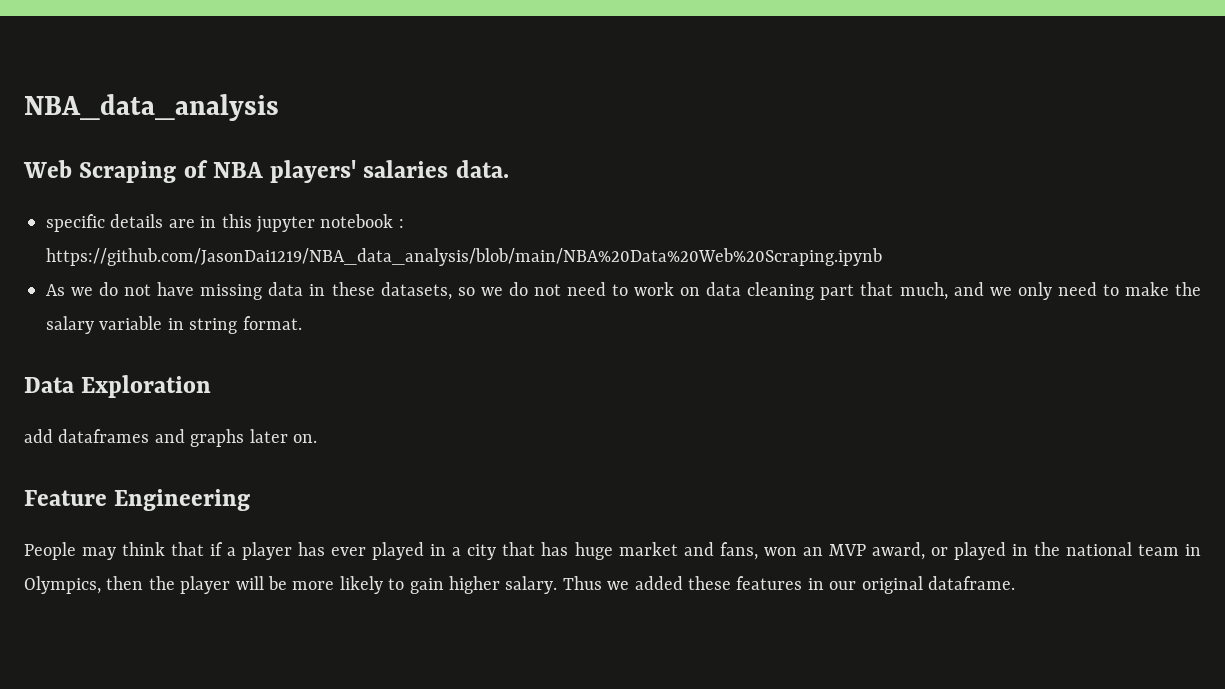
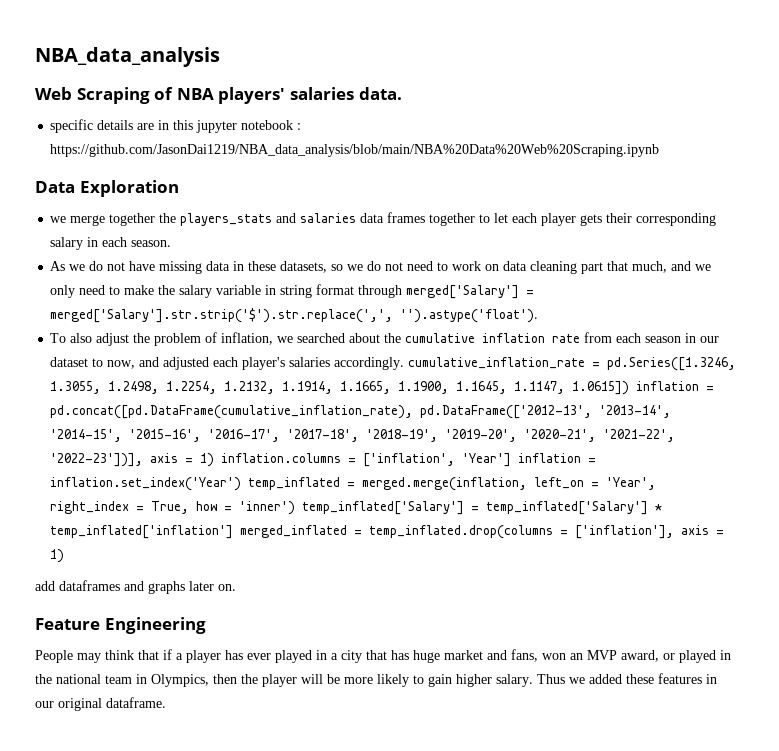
(882, 257) none -> [35,180,179,197] [50,212,717,226] [50,237,172,250] // Data Exploration // we merge together the players_stats and salaries data frames together to let each player gets their corresponding salary in each season.
[242,316,302,330] [24,375,212,398] format. // Data Exploration -> [316,284,535,299] [50,308,539,323] [50,332,720,346] [50,357,737,371] [50,381,715,395] [50,405,672,419] [50,429,676,442] [50,453,597,467] [50,477,657,491] [50,501,663,515] [50,525,725,539] [50,549,65,563] format through merged['Salary'] = merged['Salary'].str.strip('$').str.replace(',', '').astype('float'). // To also adjust the problem of inflation, we searched about the cumulative inflation rate from each season in our dataset to now, and adjusted each player's salaries accordingly. cumulative_inflation_rate = pd.Series([1.3246, 1.3055, 1.2498, 1.2254, 1.2132, 1.1914, 1.1665, 1.1900, 1.1645, 1.1147, 1.0615]) inflation = pd.concat([pd.DataFrame(cumulative_inflation_rate), pd.DataFrame(['2012-13', '2013-14', '2014-15', '2015-16', '2016-17', '2017-18', '2018-19', '2019-20', '2020-21', '2021-22', '2022-23'])], axis = 1) inflation.columns = ['inflation', 'Year'] inflation = inflation.set_index('Year') temp_inflated = merged.merge(inflation, left_on = 'Year', right_index = True, how = 'inner') temp_inflated['Salary'] = temp_inflated['Salary'] * temp_inflated['inflation'] merged_inflated = temp_inflated.drop(columns = ['inflation'], axis = 1)

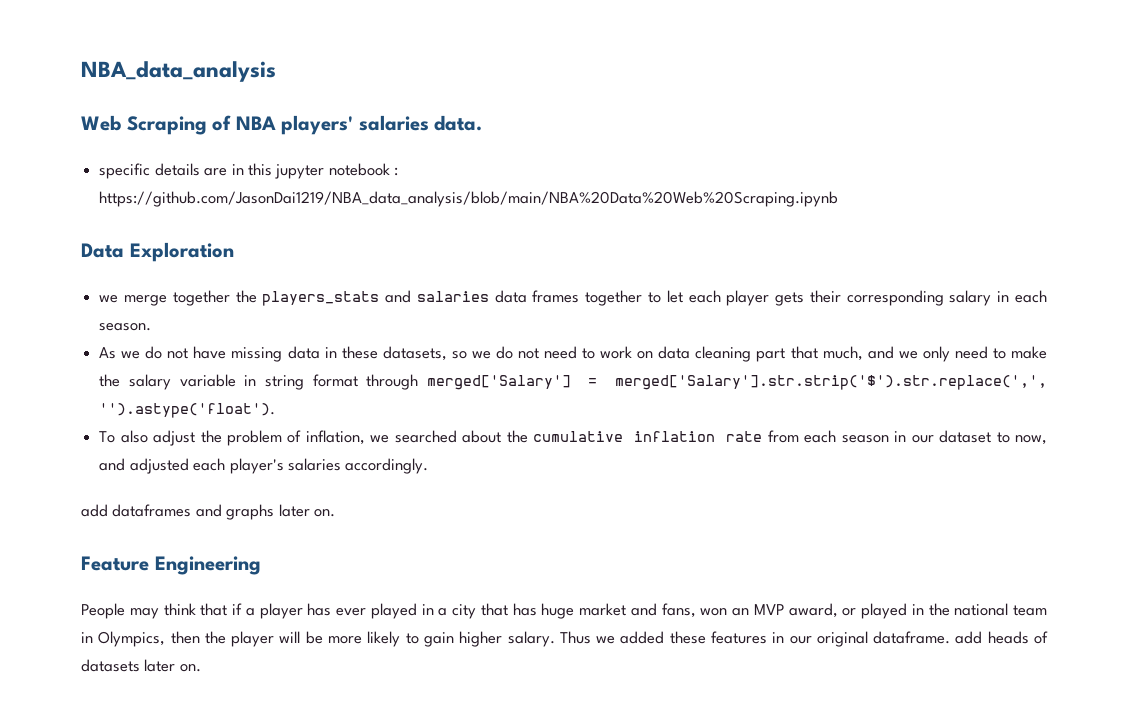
[408,357,737,371] [50,381,715,395] [50,405,672,419] [50,429,676,442] [50,453,597,467] [50,477,657,491] [50,501,663,515] [50,525,725,539] [50,549,65,563] cumulative_inflation_rate = pd.Series([1.3246, 1.3055, 1.2498, 1.2254, 1.2132, 1.1914, 1.1665, 1.1900, 1.1645, 1.1147, 1.0615]) inflation = pd.concat([pd.DataFrame(cumulative_inflation_rate), pd.DataFrame(['2012-13', '2013-14', '2014-15', '2015-16', '2016-17', '2017-18', '2018-19', '2019-20', '2020-21', '2021-22', '2022-23'])], axis = 1) inflation.columns = ['inflation', 'Year'] inflation = inflation.set_index('Year') temp_inflated = merged.merge(inflation, left_on = 'Year', right_index = True, how = 'inner') temp_inflated['Salary'] = temp_inflated['Salary'] * temp_inflated['inflation'] merged_inflated = temp_inflated.drop(columns = ['inflation'], axis = 1) -> (429, 466) none
(166, 702) none -> [955,631,1048,644] [81,659,201,672] add heads of datasets later on.

